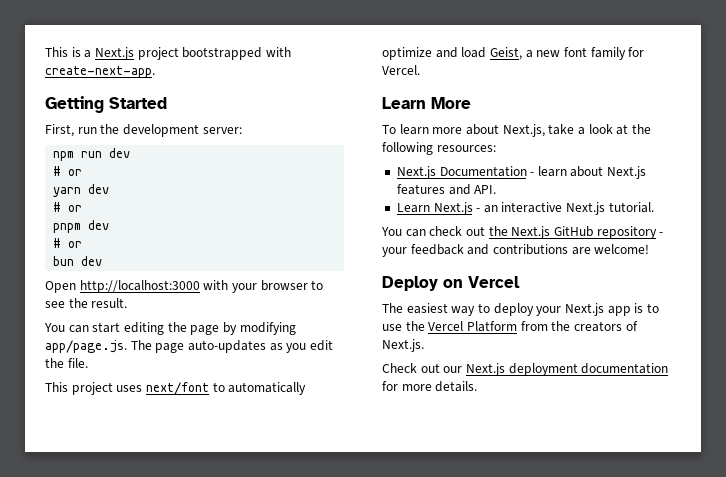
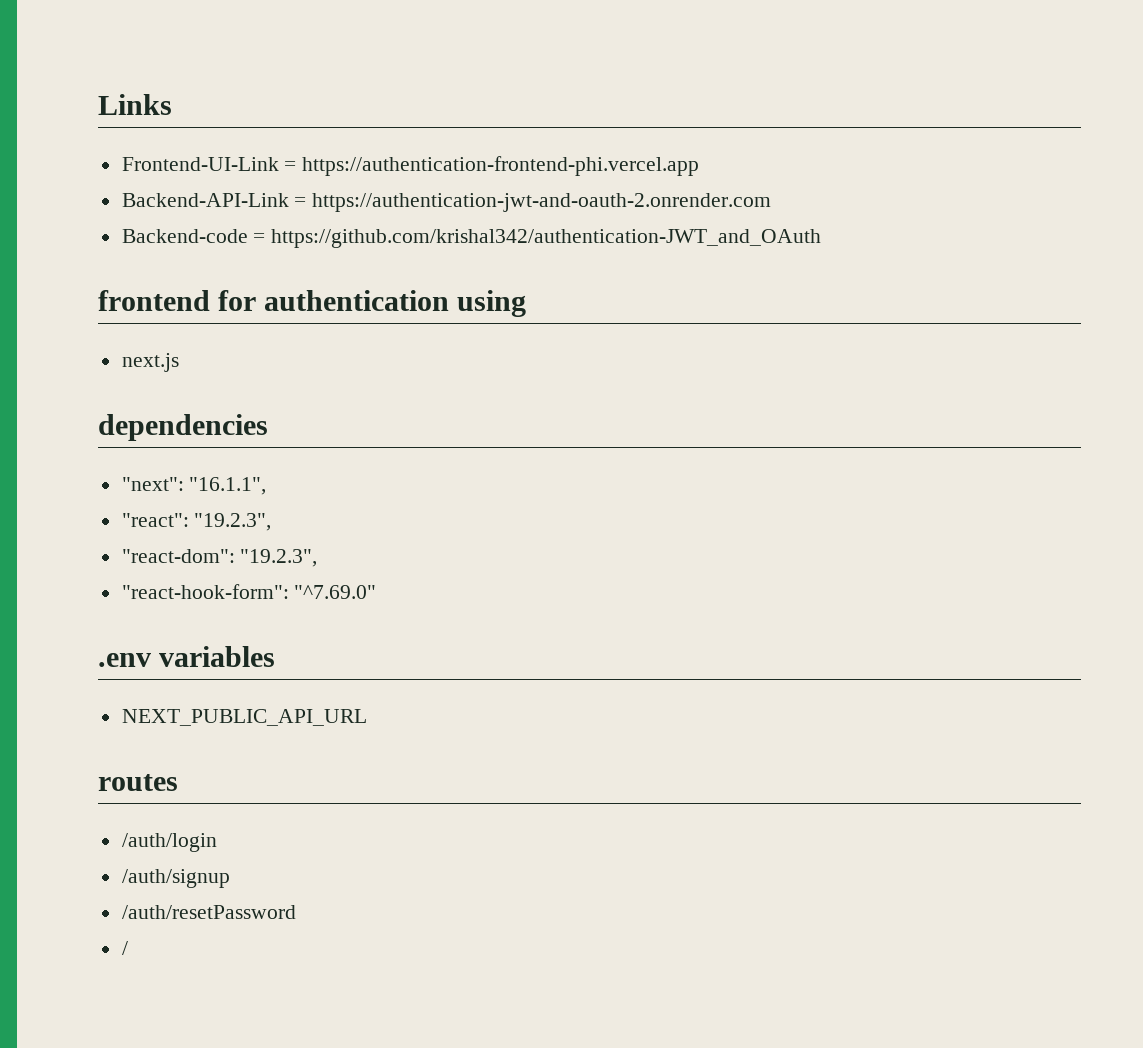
[45,47,291,60] [45,66,155,78] [45,96,167,113] [45,124,242,137] [53,148,131,161] [53,166,83,176] [53,184,110,197] [53,202,83,212] [53,220,110,233] [53,238,83,248] [53,256,103,266] [45,280,324,293] [45,298,128,308] [44,322,296,335] [45,340,333,353] [45,358,88,368] [45,382,307,395] [382,47,645,60] [382,65,420,75] [382,97,471,109] [382,124,651,137] [382,142,496,155] [396,166,647,179] [396,184,497,195] [396,202,654,215] [381,226,664,239] [382,244,650,257] [382,276,520,291] [382,303,659,316] [382,321,638,332] [382,339,424,352] [382,363,669,376] [382,381,478,392] This is a Next.js project bootstrapped with create-next-app. // Getting Started // First, run the development server: // npm run dev // # or // yarn dev // # or // pnpm dev // # or // bun dev // Open http://localhost:3000 with your browser to see the result. // You can start editing the page by modifying app/page.js. The page auto-updates as you edit the file. // This project uses next/font to automatically optimize and load Geist, a new font family for Vercel. // Learn More // To learn more about Next.js, take a look at the following resources: // Next.js Documentation - learn about Next.js features and API. // Learn Next.js - an interactive Next.js tutorial. // You can check out the Next.js GitHub repository - your feedback and contributions are welcome! // Deploy on Vercel // The easiest way to deploy your Next.js app is to use the Vercel Platform from the creators of Next.js. // Check out our Next.js deployment documentation for more details. -> [98,94,172,115] [121,156,700,176] [121,193,772,212] [121,229,822,248] [98,290,527,317] [121,353,179,372] [98,414,268,441] [121,477,267,495] [121,513,272,531] [121,549,318,567] [121,584,377,599] [98,646,276,667] [121,709,367,726] [98,774,178,791] [121,833,217,852] [121,869,230,888] [121,905,296,919] [121,941,128,955] Links // Frontend-UI-Link = https://authentication-frontend-phi.vercel.app // Backend-API-Link = https://authentication-jwt-and-oauth-2.onrender.com // Backend-code = https://github.com/krishal342/authentication-JWT_and_OAuth // frontend for authentication using // next.js // dependencies // "next": "16.1.1", // "react": "19.2.3", // "react-dom": "19.2.3", // "react-hook-form": "^7.69.0" // .env variables // NEXT_PUBLIC_API_URL // routes // /auth/login // /auth/signup // /auth/resetPassword // /

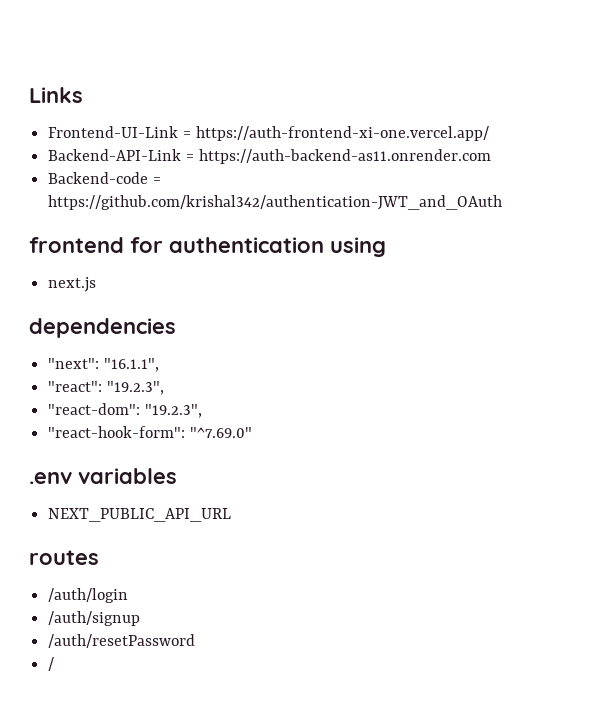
[302,156,700,176] https://authentication-frontend-phi.vercel.app -> [195,126,489,141] https://auth-frontend-xi-one.vercel.app/
[312,193,772,212] https://authentication-jwt-and-oauth-2.onrender.com -> [198,149,491,164] https://auth-backend-as11.onrender.com

